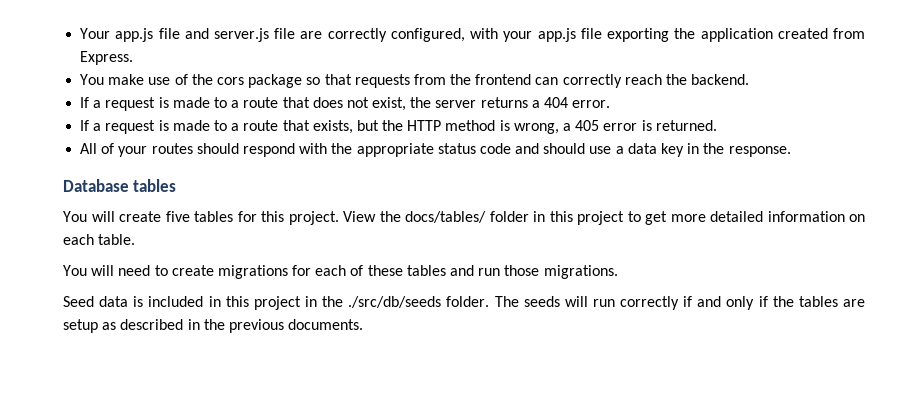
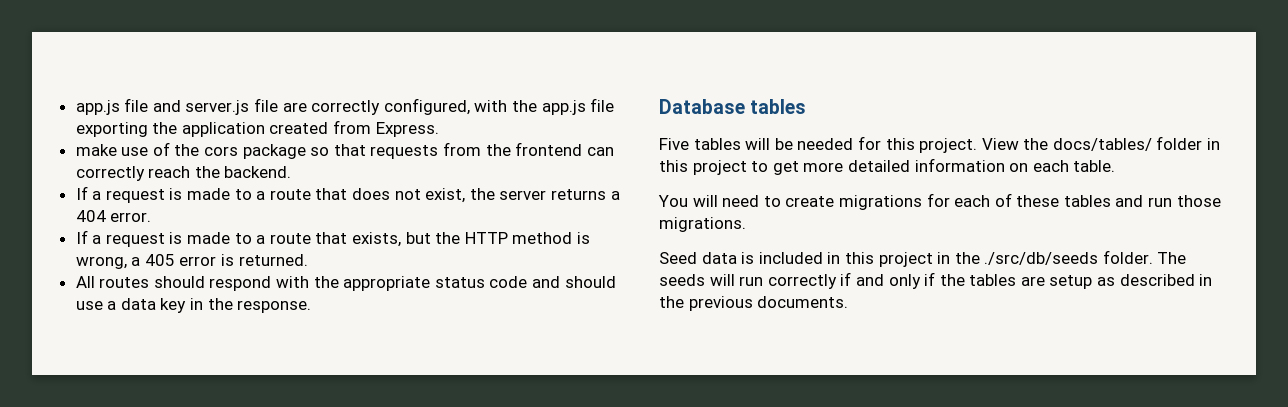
[80,28,111,39] Your -> (75, 107) none
[503,31,533,42] your -> [512,100,538,112] the
[80,74,105,85] You -> (439, 129) none
[101,143,148,157] of your -> (95, 282) none
[63,211,233,222] You will create five tables -> [659,138,854,150] Five tables will be needed

